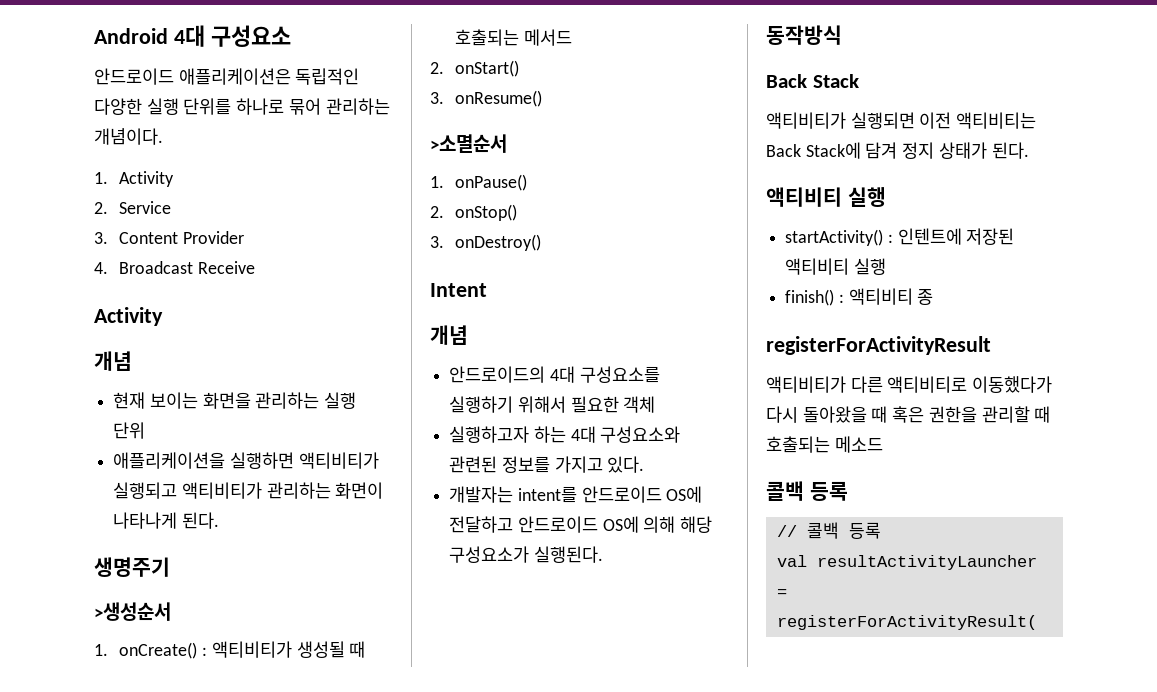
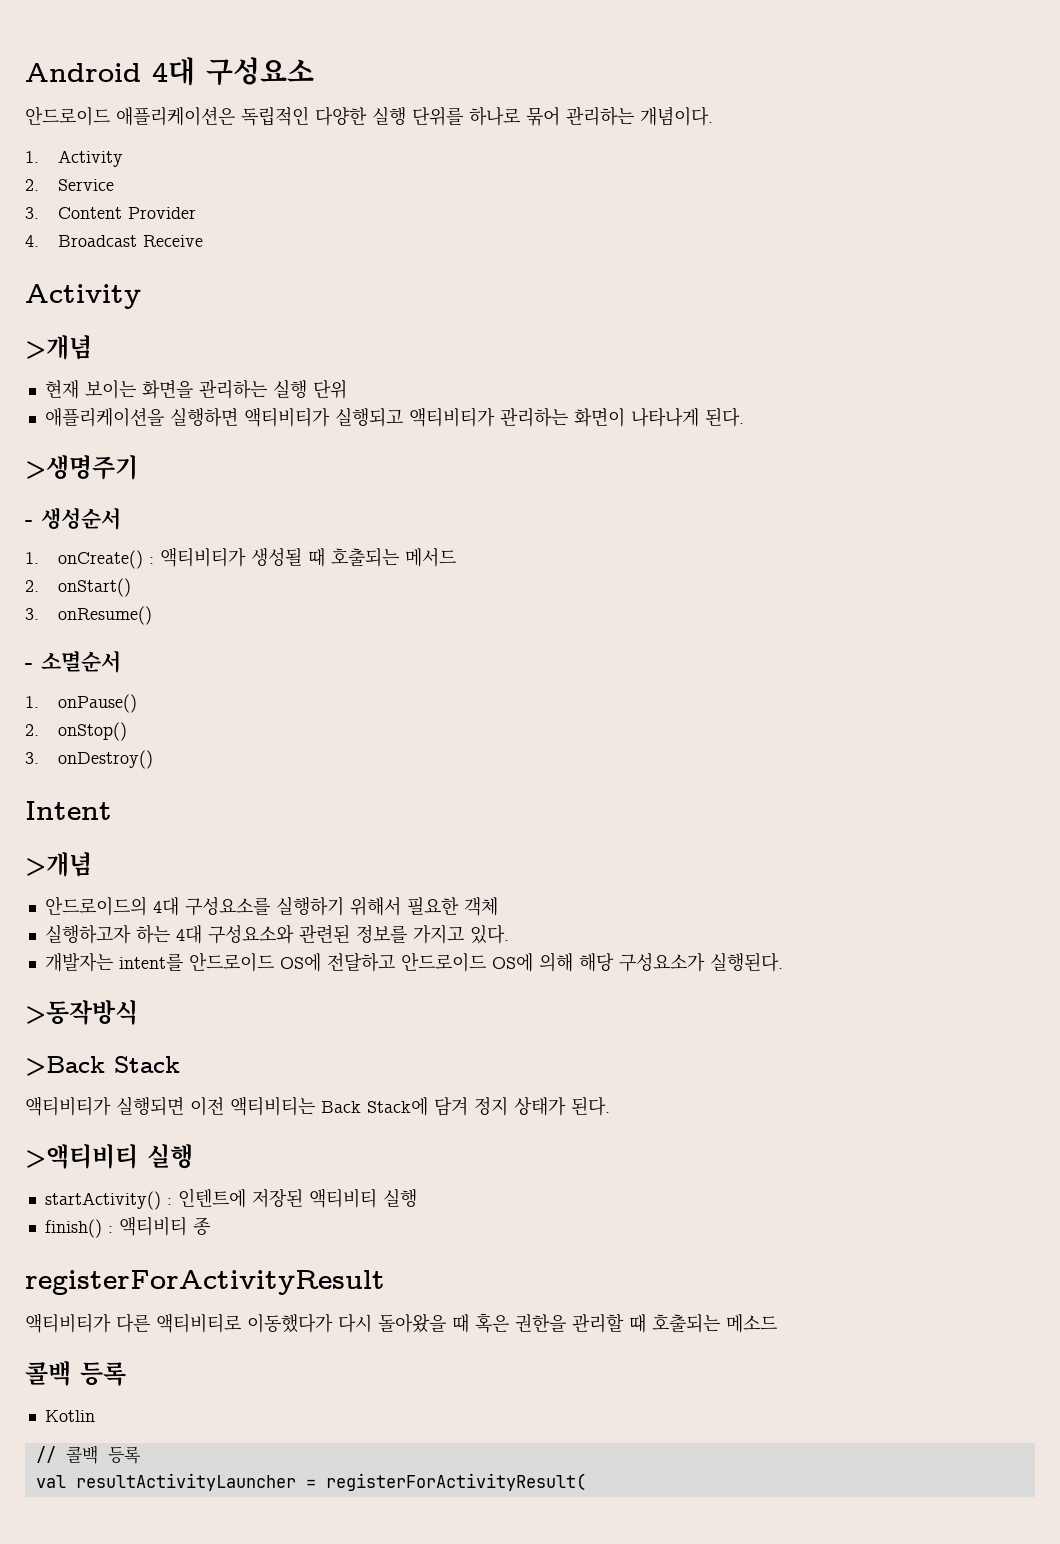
[94,351,132,371] 개념 -> [25,335,92,360] >개념
[94,557,170,577] [94,602,171,621] 생명주기 // >생성순서 -> [25,455,138,480] [25,507,121,530] >생명주기 // - 생성순서
[430,134,507,153] >소멸순서 -> [25,651,121,673] - 소멸순서
[430,325,468,345] 개념 -> [25,852,92,877] >개념
[766,25,842,45] [766,74,807,88] 동작방식 // Back -> [25,1000,138,1025] [25,1056,105,1076] >동작방식 // >Back
[766,187,842,207] 액티비티 -> [25,1144,138,1169] >액티비티
(848, 491) none -> [44,1410,95,1422] // Kotlin

